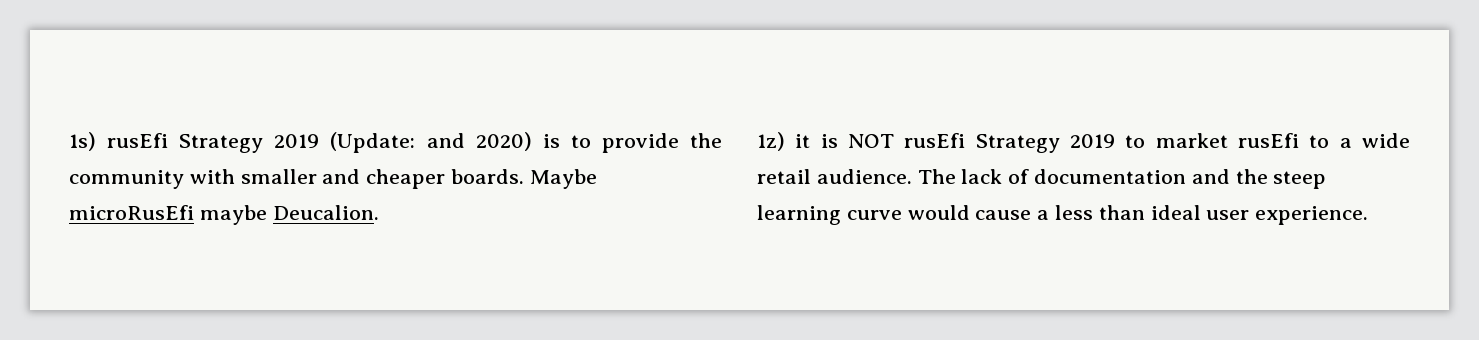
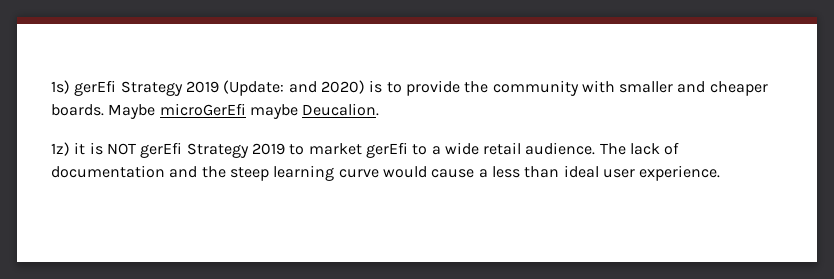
[107,133,169,148] rusEfi -> [74,80,117,96] gerEfi
[69,205,194,220] microRusEfi -> [159,103,246,116] microGerEfi
[904,133,966,148] rusEfi -> [140,142,183,158] gerEfi
[1238,133,1299,148] rusEfi -> [365,142,408,158] gerEfi

